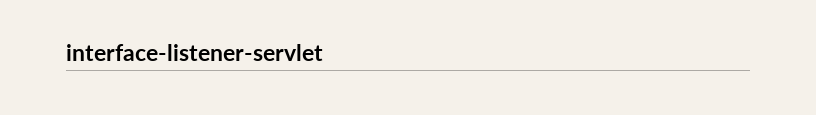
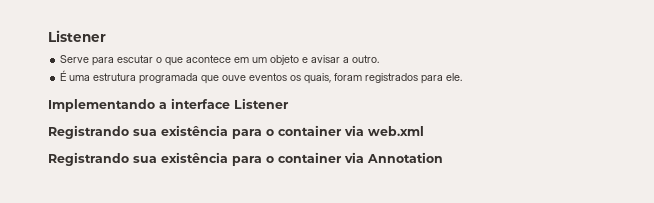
[66,44,323,61] interface-listener-servlet -> [48,30,106,42] [60,55,380,66] [60,70,463,84] [48,98,289,112] [48,125,424,139] [48,152,443,166] Listener // Serve para escutar o que acontece em um objeto e avisar a outro. // É uma estrutura programada que ouve eventos os quais, foram registrados para ele. // Implementando a interface Listener // Registrando sua existência para o container via web.xml // Registrando sua existência para o container via Annotation

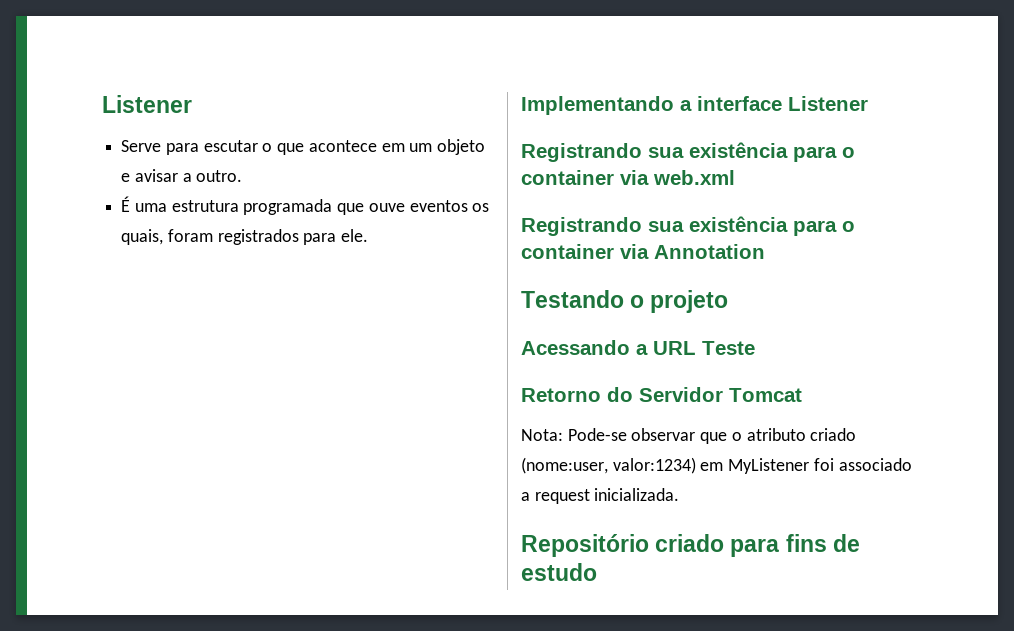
(443, 157) none -> [521,290,729,313] [521,340,755,355] [521,387,802,402] [521,428,857,444] [521,457,912,474] [521,488,680,504] [521,534,860,557] [521,563,597,581] // Testando o projeto // Acessando a URL Teste // Retorno do Servidor Tomcat // Nota: Pode-se observar que o atributo criado (nome:user, valor:1234) em MyListener foi associado a request inicializada. // Repositório criado para fins de estudo

